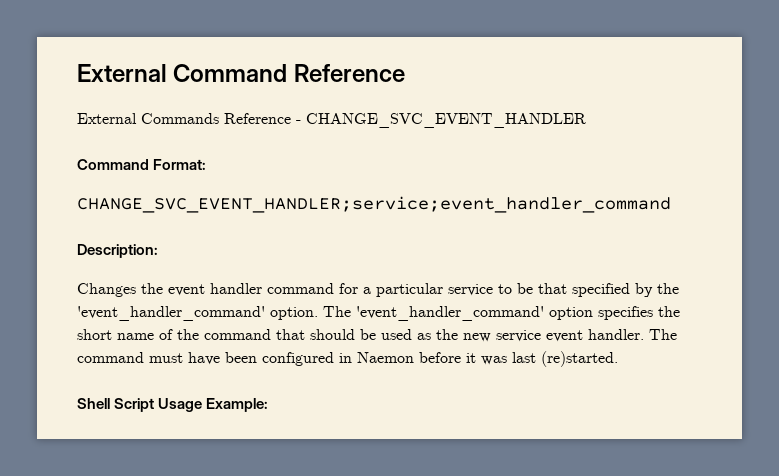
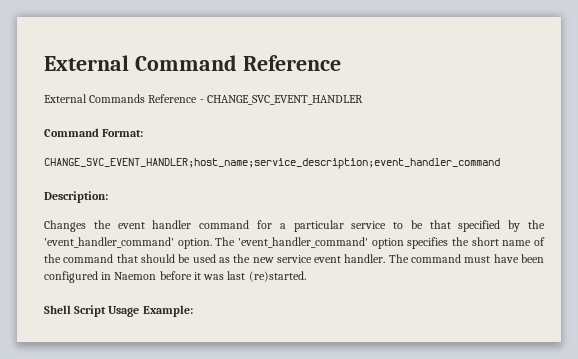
[77,196,671,213] CHANGE_SVC_EVENT_HANDLER;service;event_handler_command -> [44,158,500,169] CHANGE_SVC_EVENT_HANDLER;host_name;service_description;event_handler_command

